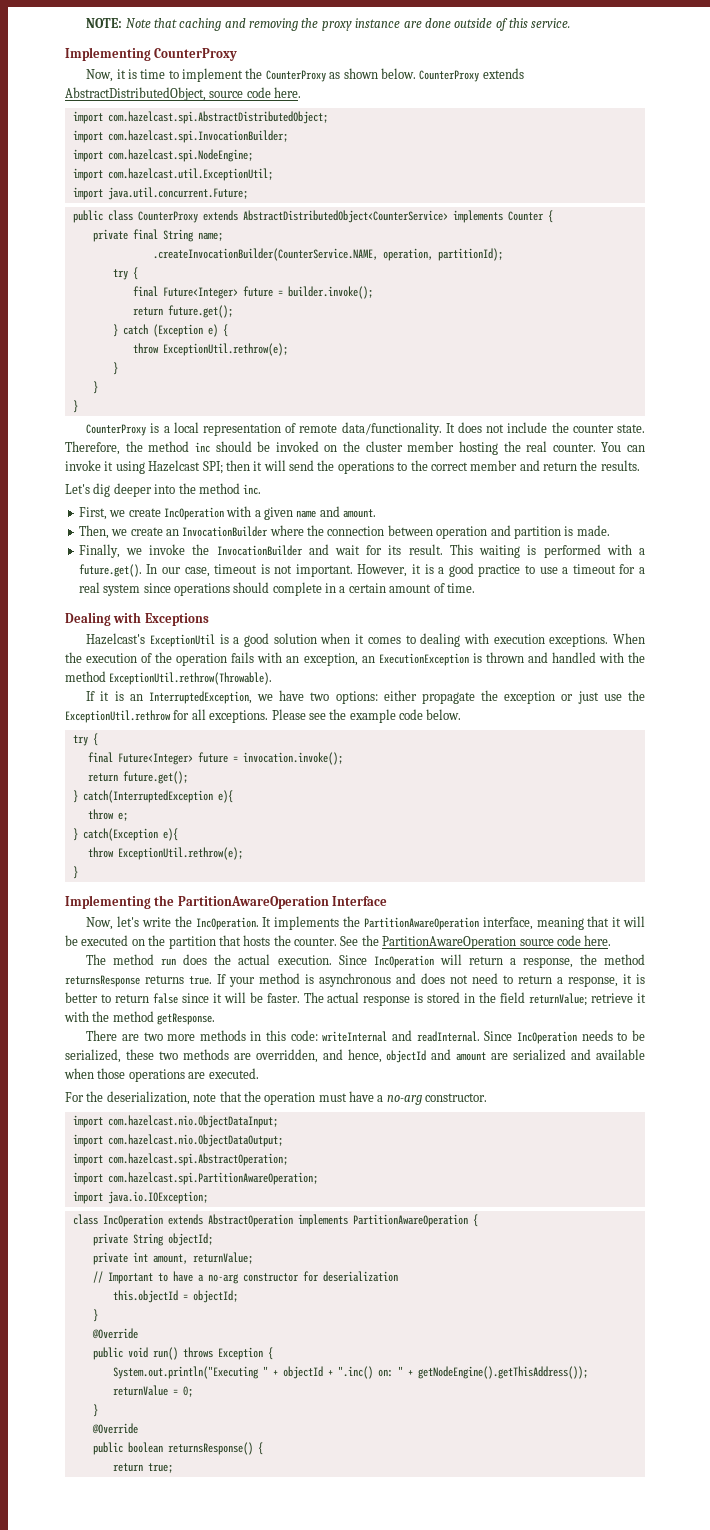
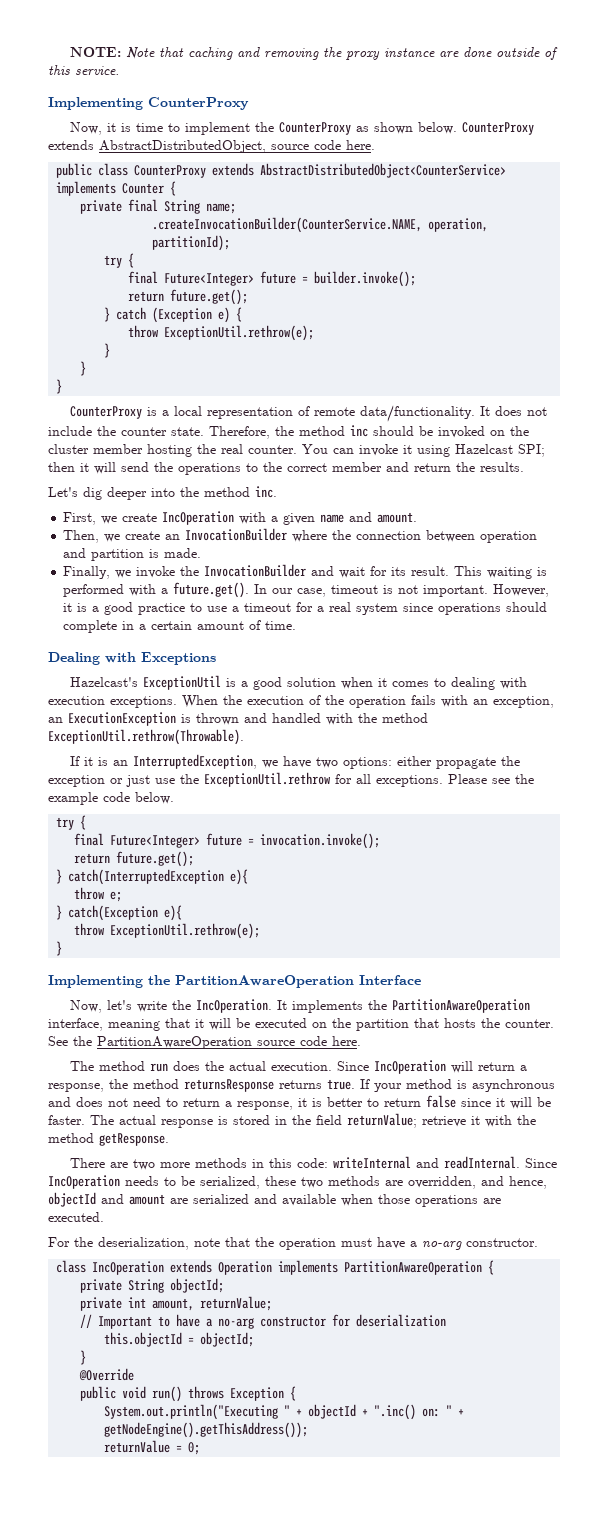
[72,111,328,124] [72,130,288,143] [72,149,253,162] [72,168,273,181] [72,187,248,200] // import com.hazelcast.spi.AbstractDistributedObject; // import com.hazelcast.spi.InvocationBuilder; // import com.hazelcast.spi.NodeEngine; // import com.hazelcast.util.ExceptionUtil; // import java.util.concurrent.Future; -> (375, 145) none
[72,1115,278,1128] [72,1134,283,1147] [72,1153,288,1166] [72,1172,318,1185] [72,1191,208,1204] // import com.hazelcast.nio.ObjectDataInput; // import com.hazelcast.nio.ObjectDataOutput; // import com.hazelcast.spi.AbstractOperation; // import com.hazelcast.spi.PartitionAwareOperation; // import java.io.IOException; -> (538, 1242) none
[207,1214,293,1227] AbstractOperation -> [218,1261,273,1275] Operation
[92,1404,98,1417] [91,1423,138,1434] [92,1442,263,1455] [112,1463,173,1473] // } // @Override // public boolean returnsResponse() { // return true; -> (201, 1448) none

